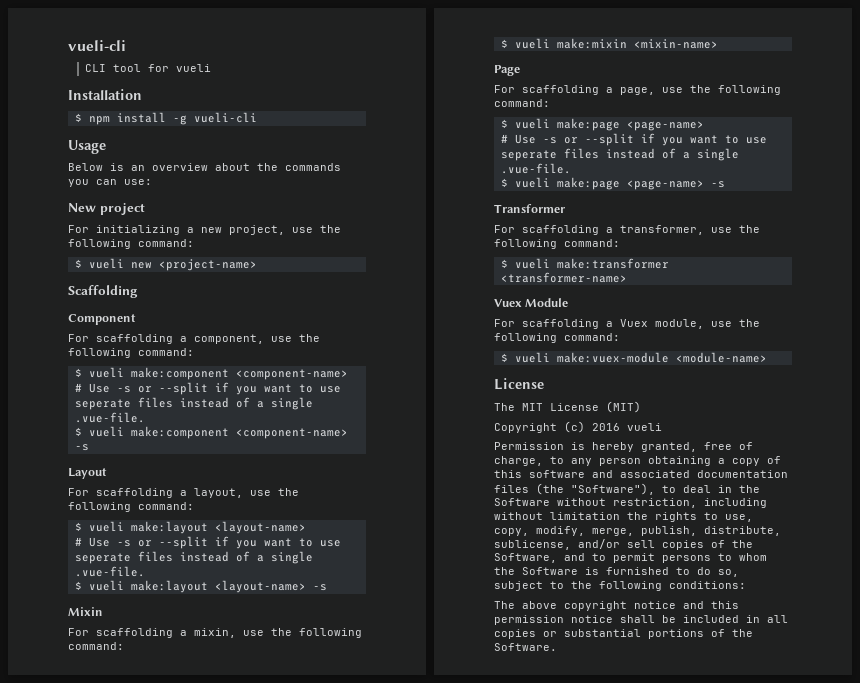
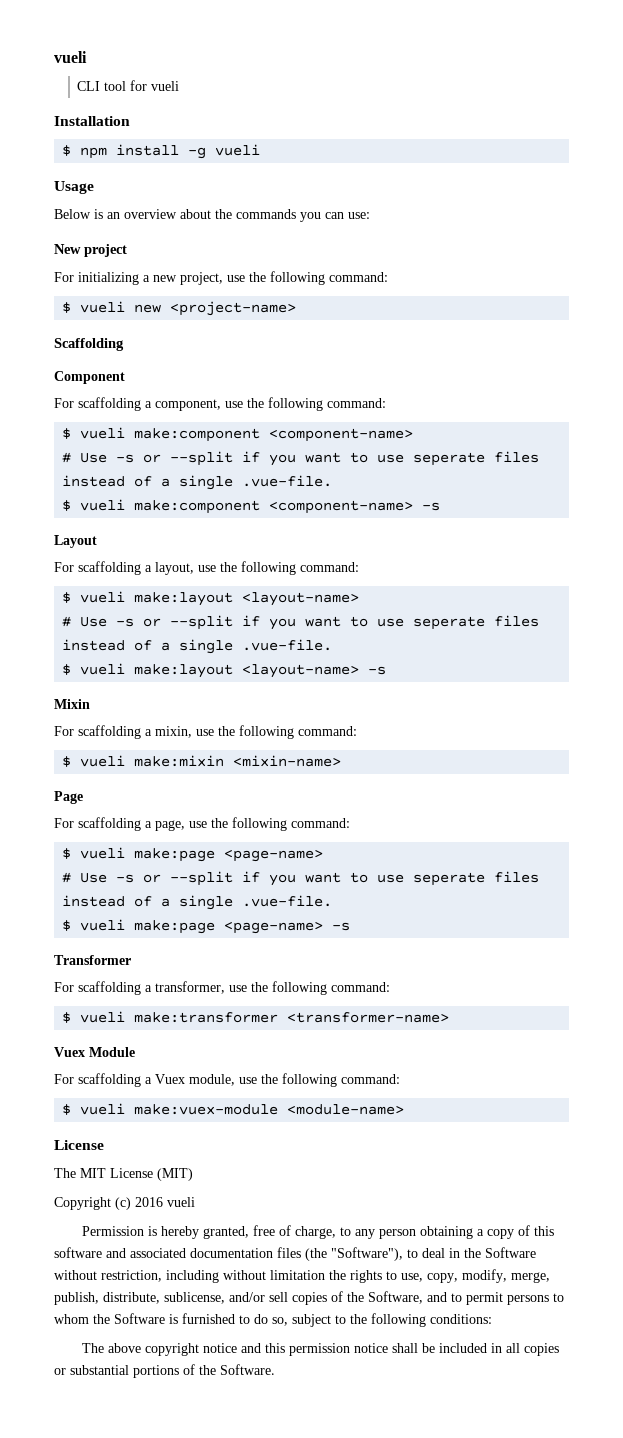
[68,40,126,51] vueli-cli -> [54,51,87,63] vueli
[193,112,257,123] vueli-cli -> [215,144,261,156] vueli

